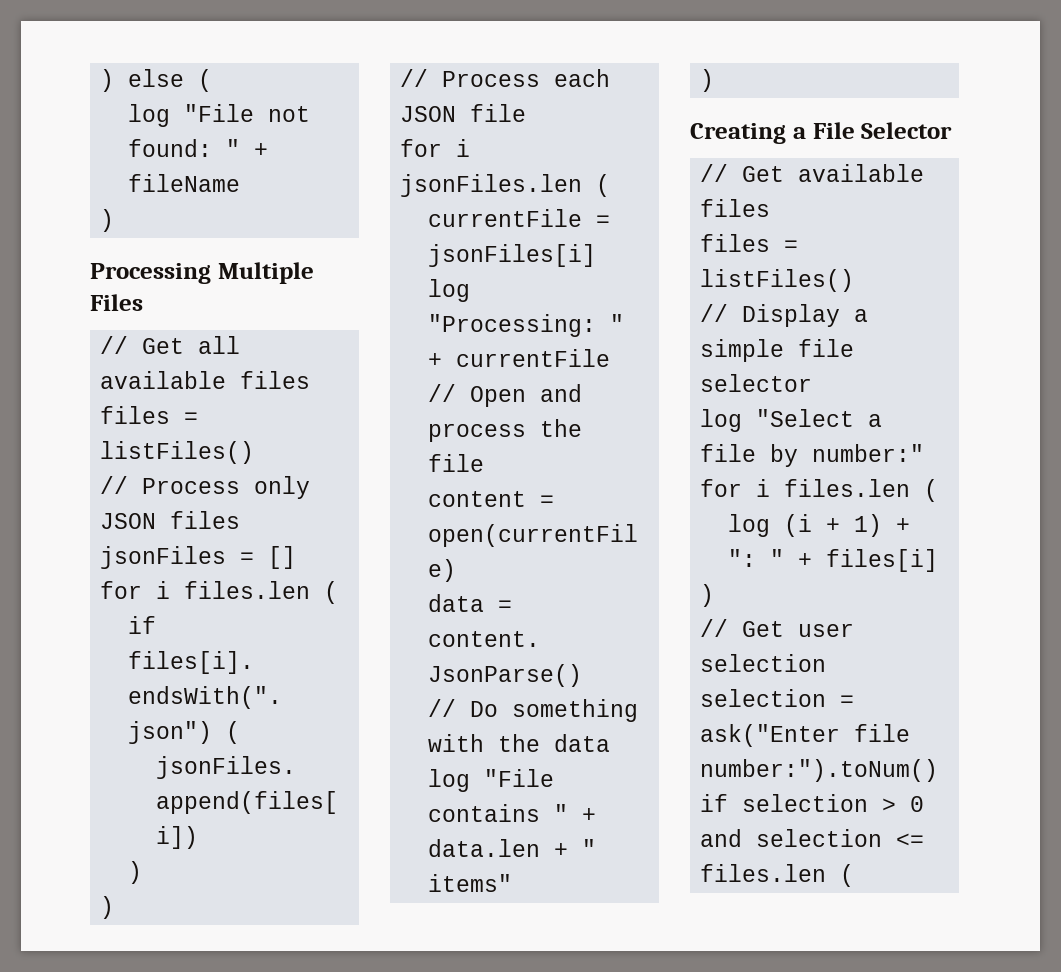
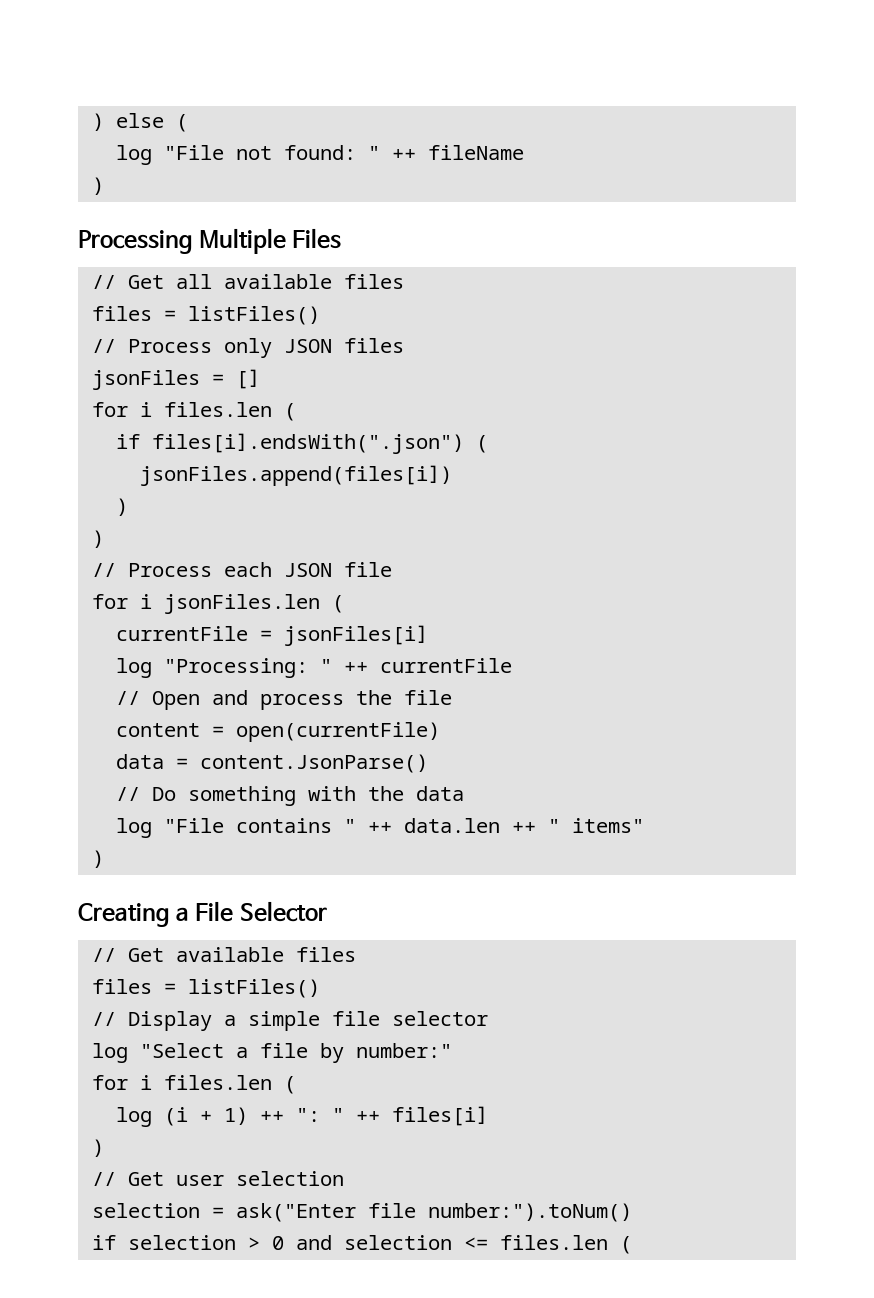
[253,143,268,157] + -> [392,149,417,160] ++
[427,353,442,367] + -> [344,662,369,673] ++
[581,808,596,822] [427,839,568,857] + data.len + -> [368,818,537,833] ++ data.len ++
[895,518,910,532] + -> [260,1111,285,1122] ++
[797,553,812,567] + -> [356,1111,381,1122] ++

